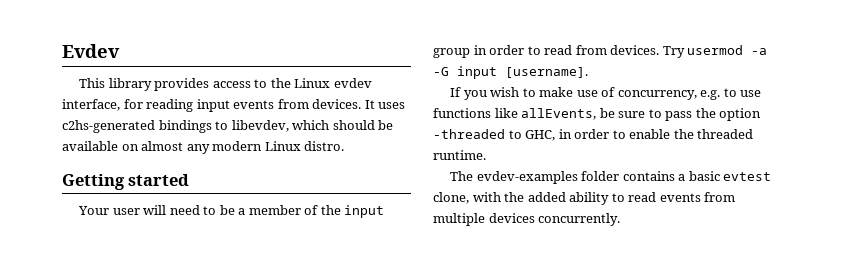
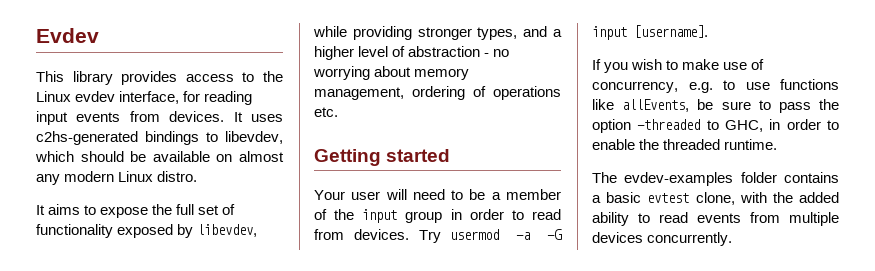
(345, 146) none -> [36,204,236,218] [36,224,258,238] [313,26,562,40] [314,46,510,60] [313,66,470,80] [314,86,561,100] [314,107,338,117] // It aims to expose the full set of functionality exposed by libevdev, while providing stronger types, and a higher level of abstraction - no worrying about memory management, ordering of operations etc.

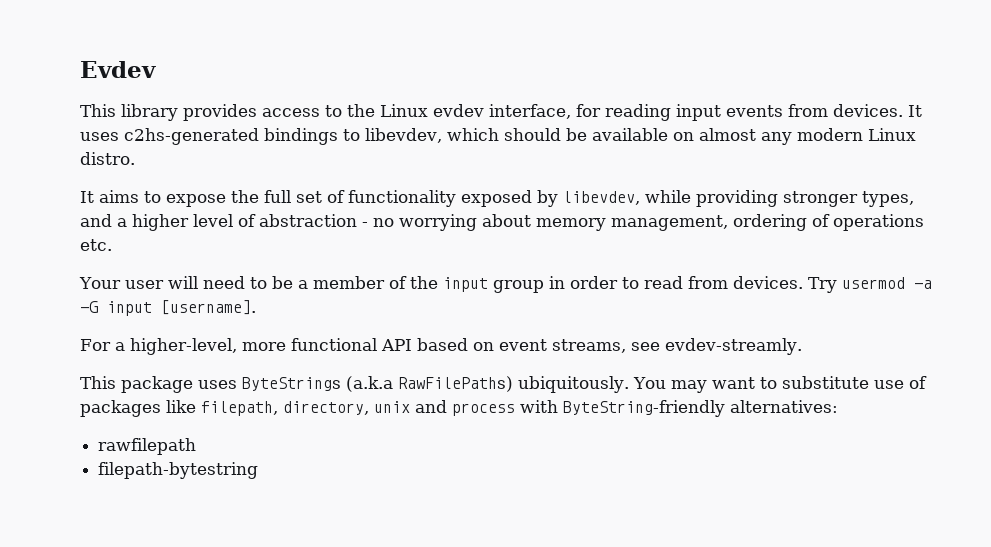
[314,149,451,166] // Getting started -> (112, 245) none
[592,59,765,73] [592,79,839,93] [592,99,839,113] [592,119,839,133] [592,139,778,150] [592,172,839,186] [592,192,839,205] [592,212,839,226] [592,232,733,246] If you wish to make use of concurrency, e.g. to use functions like allEvents, be sure to pass the option -threaded to GHC, in order to enable the threaded runtime. // The evdev-examples folder contains a basic evtest clone, with the added ability to read events from multiple devices concurrently. -> [80,338,802,355] [80,376,927,393] [80,400,838,417] [98,438,197,455] [98,462,259,479] For a higher-level, more functional API based on event streams, see evdev-streamly. // This package uses ByteStrings (a.k.a RawFilePaths) ubiquitously. You may want to substitute use of packages like filepath, directory, unix and process with ByteString-friendly alternatives: // rawfilepath // filepath-bytestring

